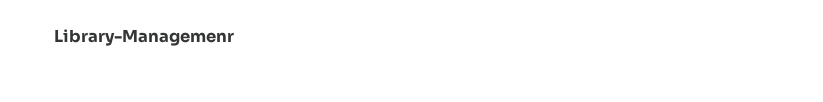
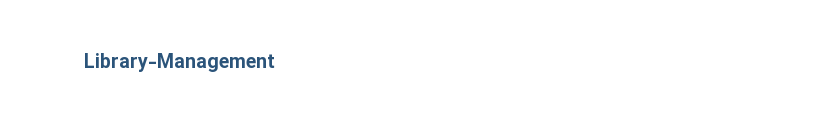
[54,29,234,46] Library-Managemenr -> [84,53,275,72] Library-Management

